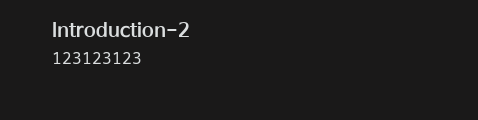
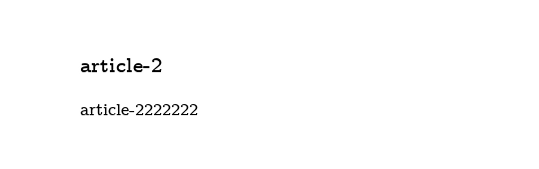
[52,22,190,38] [52,52,142,64] Introduction-2 // 123123123 -> [79,58,163,73] [80,104,199,116] article-2 // article-2222222

